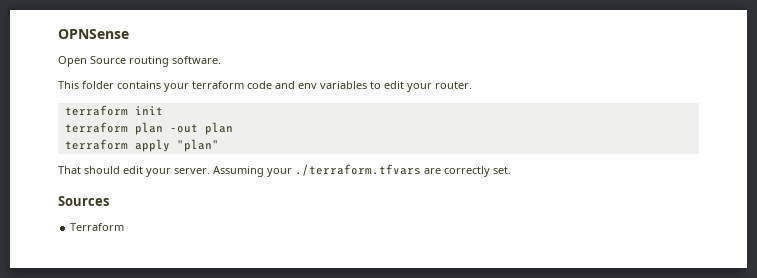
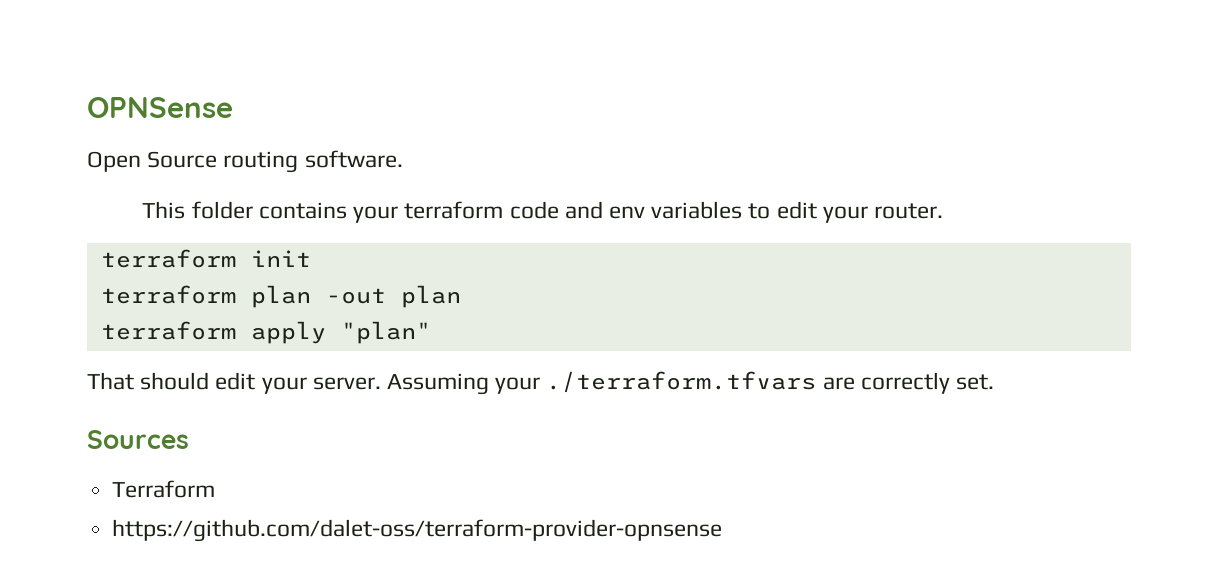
(125, 227) none -> [112,519,723,542] // https://github.com/dalet-oss/terraform-provider-opnsense

